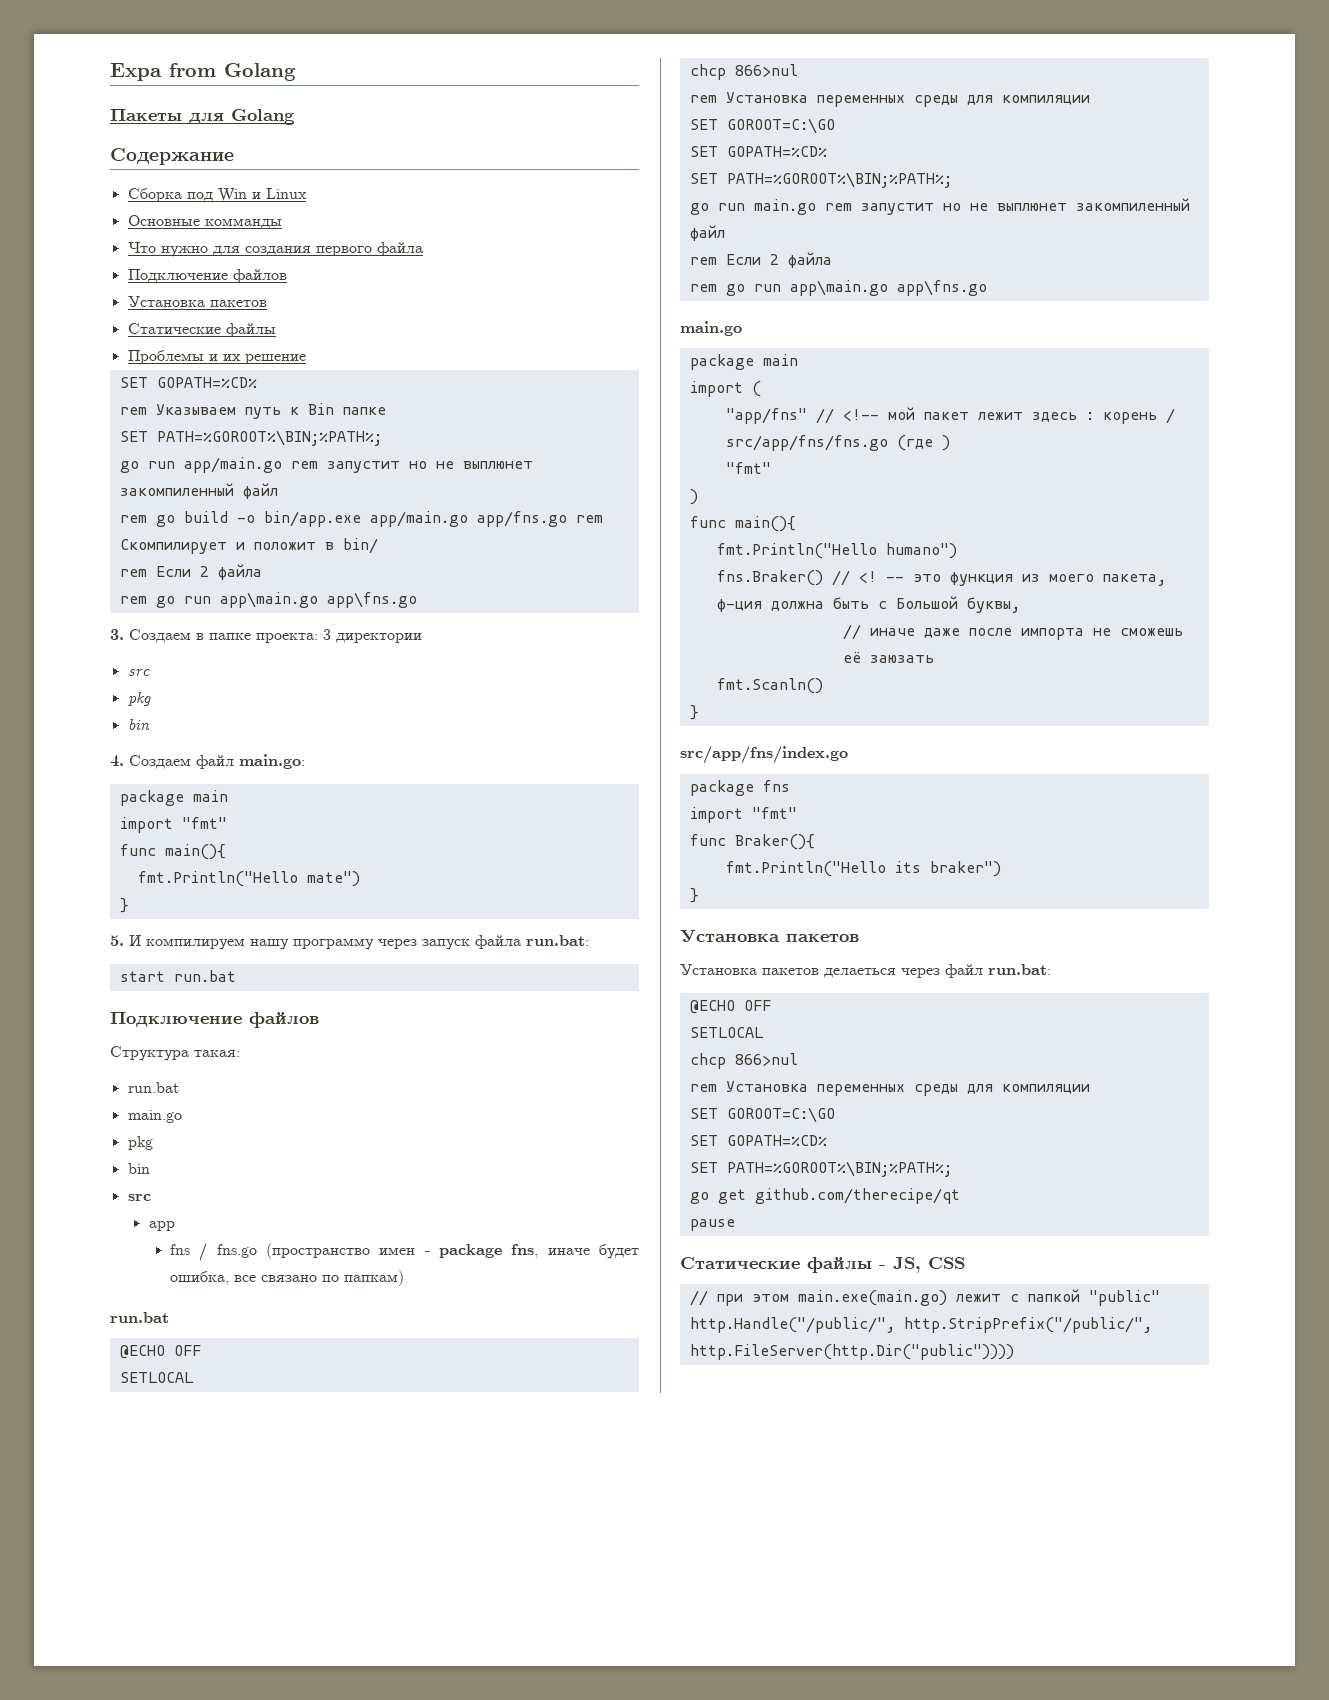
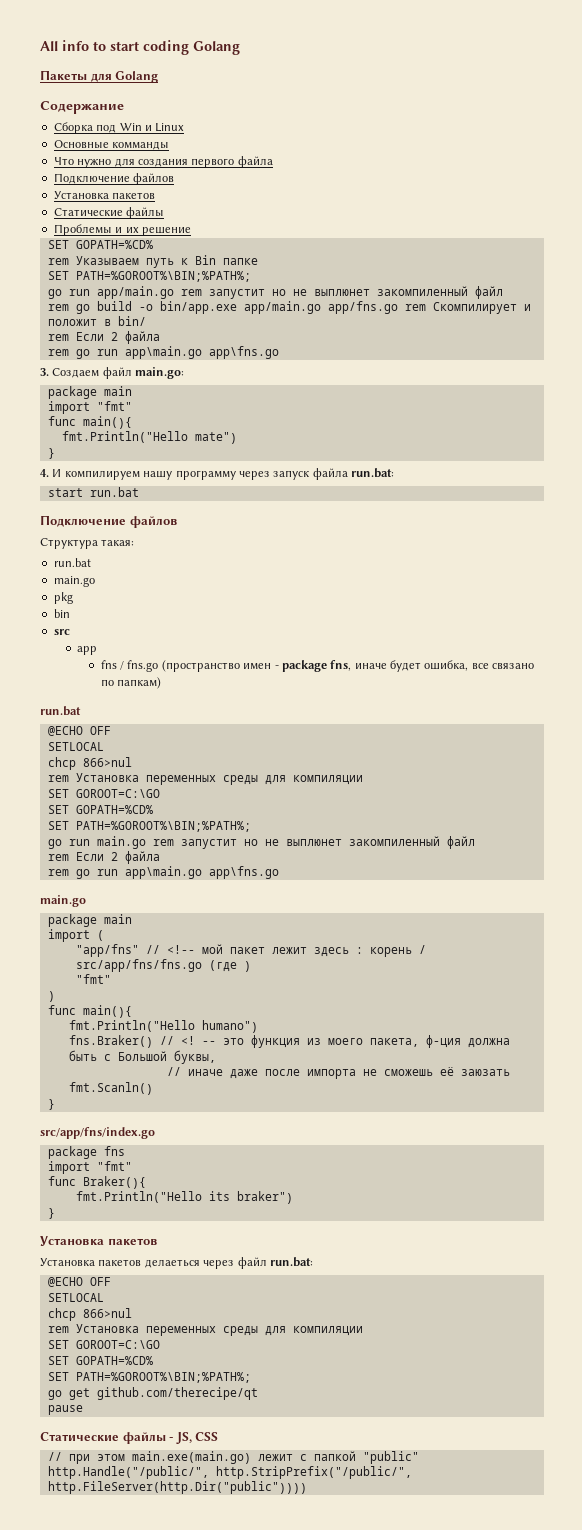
[110,63,216,81] Expa from -> [40,40,189,55] All info to start coding
[196,629,422,643] [127,669,150,676] [127,692,151,706] [127,719,150,730] [110,755,191,769] в папке проекта: 3 директории // src // pkg // bin // 4. Создаем -> (100, 373) none
[110,935,124,946] 5. -> [40,469,49,477] 4.

